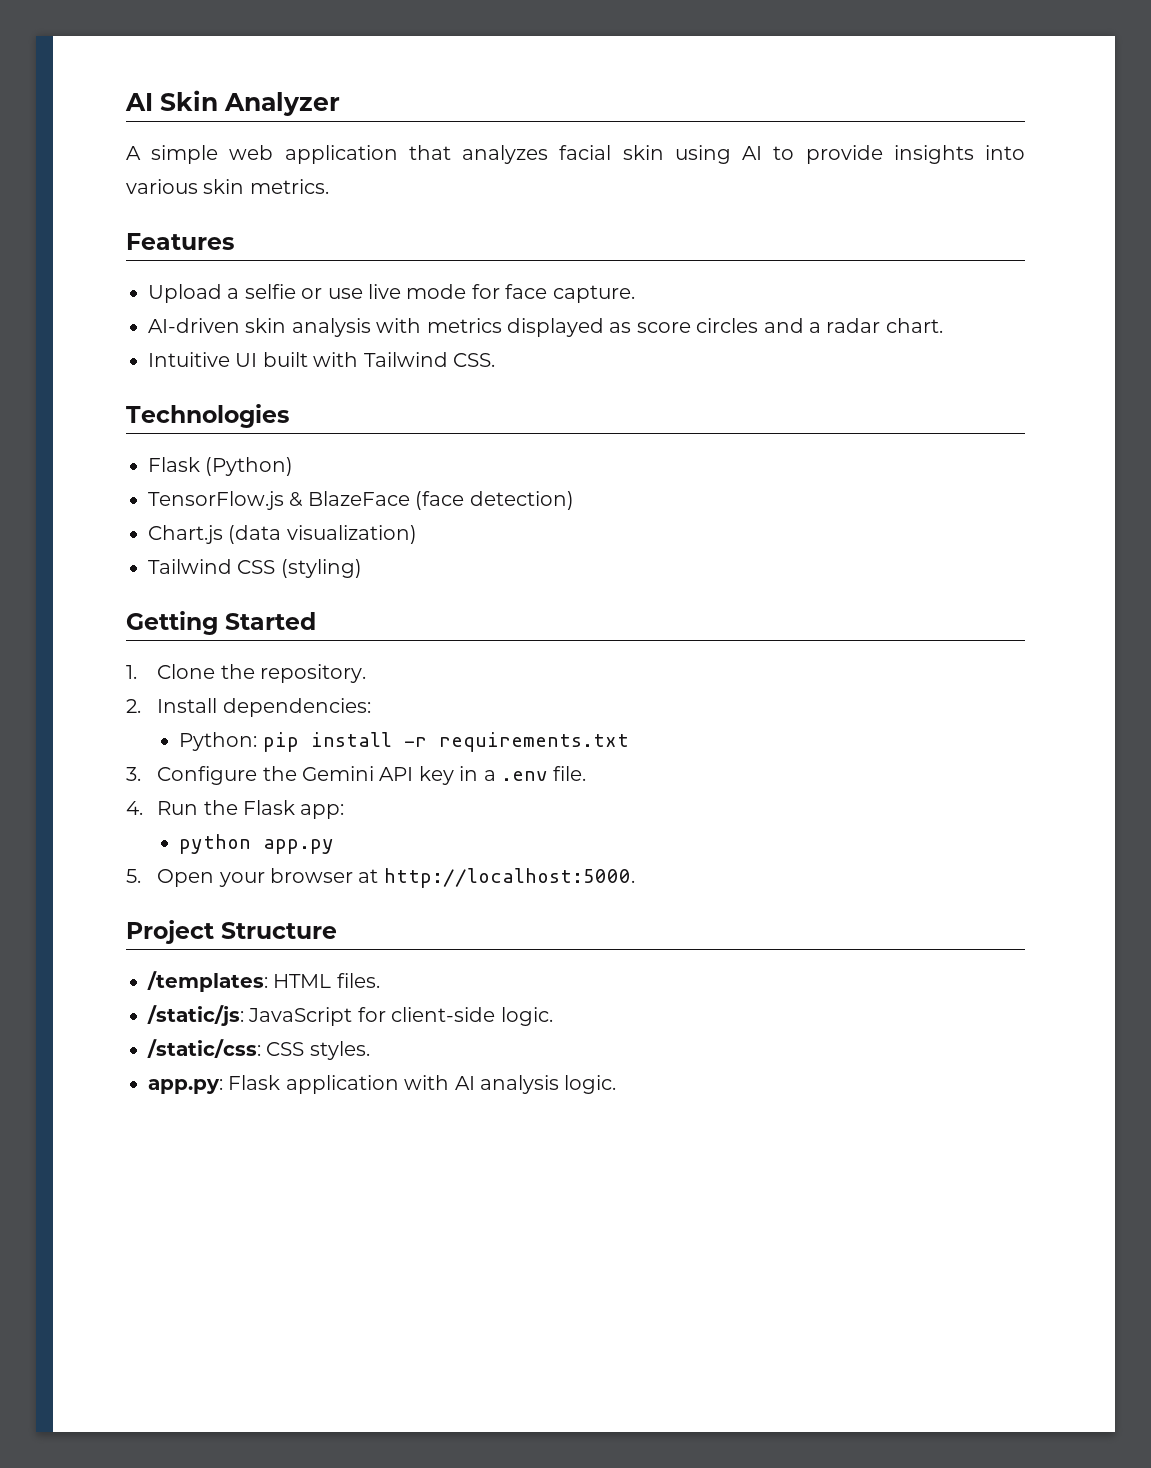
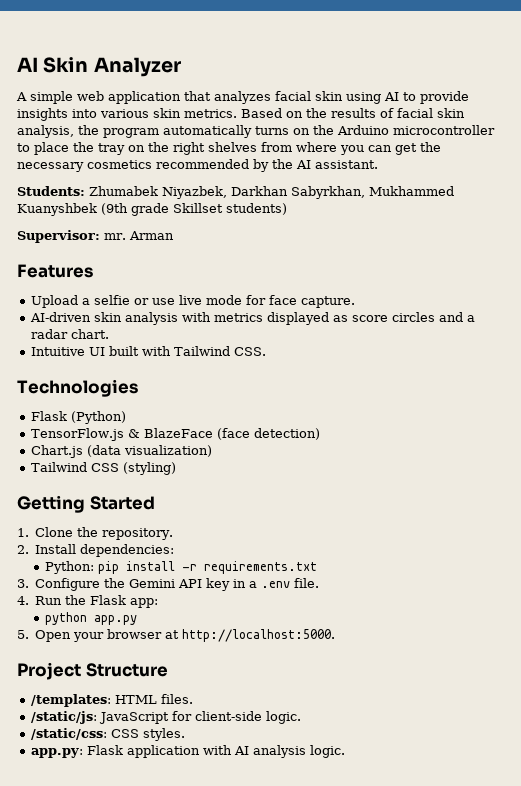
(329, 186) none -> [241,108,465,118] [17,125,495,138] [17,142,441,155] [17,159,378,172] [17,186,454,199] [17,203,287,216] [17,230,174,243] Based on the results of facial skin analysis, the program automatically turns on the Arduino microcontroller to place the tray on the right shelves from where you can get the necessary cosmetics recommended by the AI assistant. // Students: Zhumabek Niyazbek, Darkhan Sabyrkhan, Mukhammed Kuanyshbek (9th grade Skillset students) // Supervisor: mr. Arman

